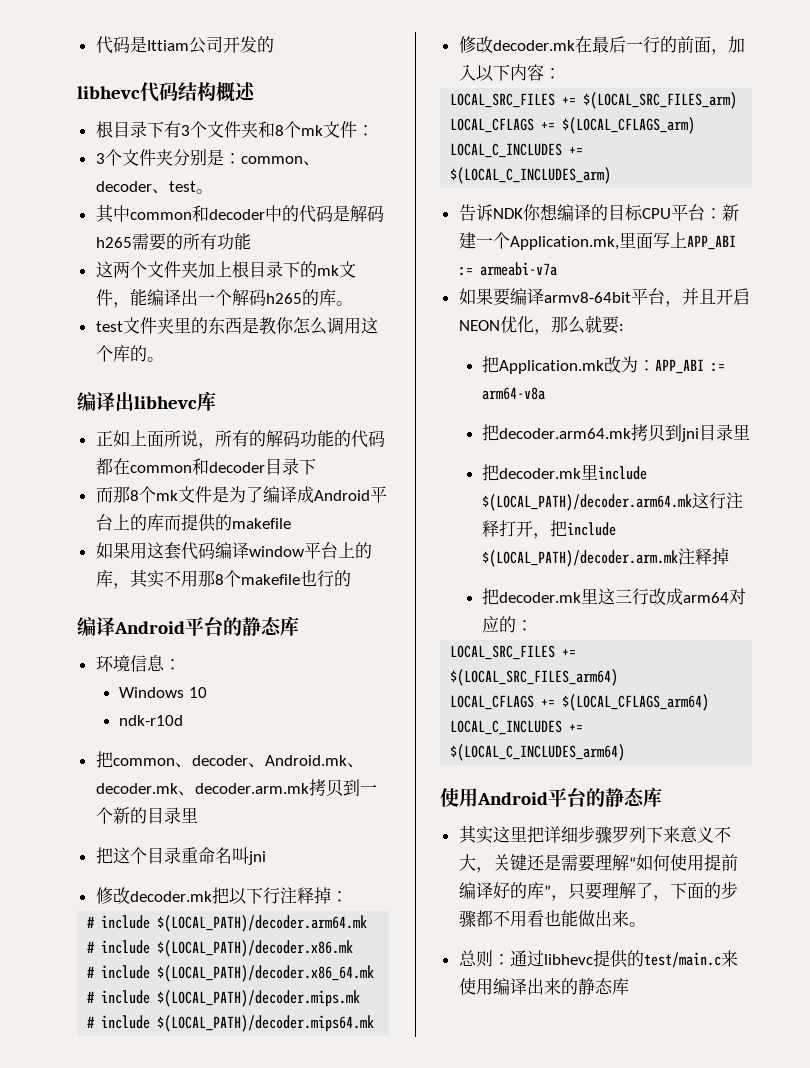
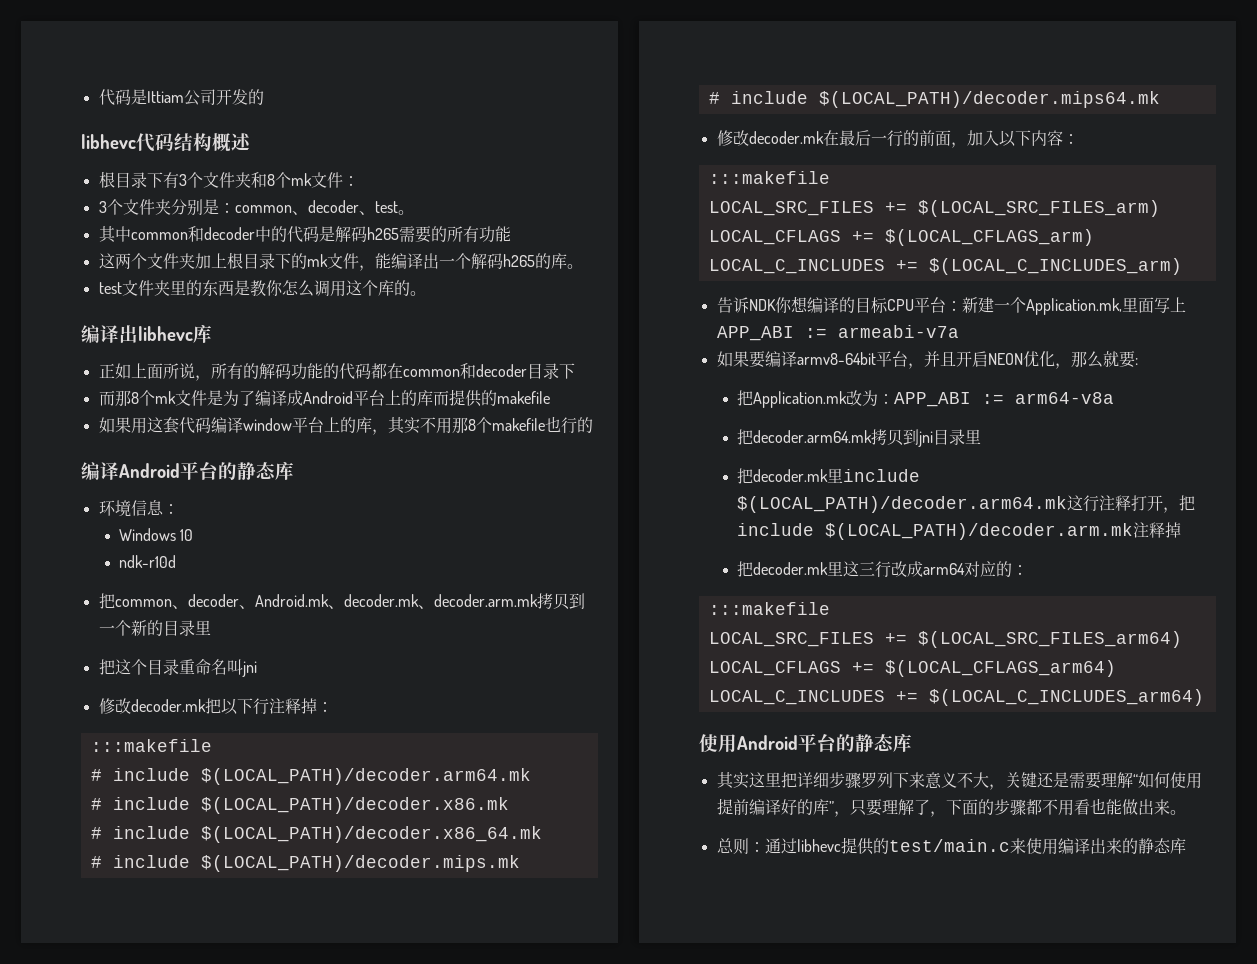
(348, 896) none -> [90,739,212,752] // :::makefile
(561, 73) none -> [708,171,830,184] // :::makefile
(534, 625) none -> [708,602,830,615] // :::makefile

